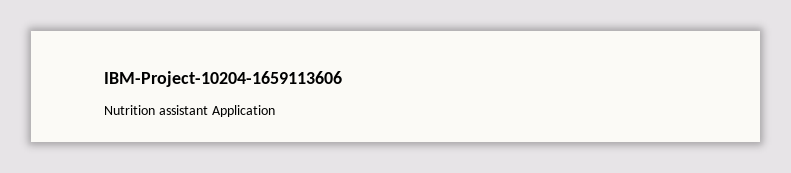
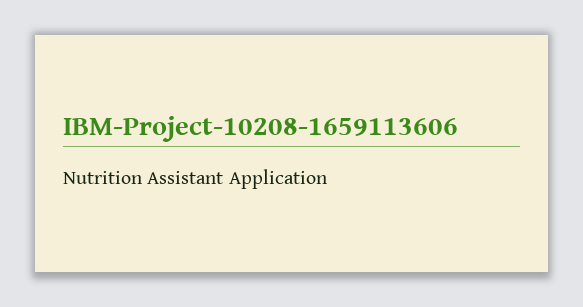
[104,71,342,87] IBM-Project-10204-1659113606 -> [63,116,458,142] IBM-Project-10208-1659113606
[158,105,208,115] assistant -> [147,171,224,184] Assistant

